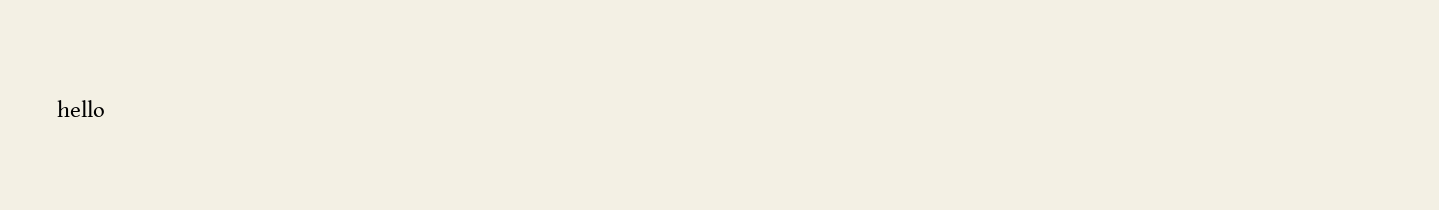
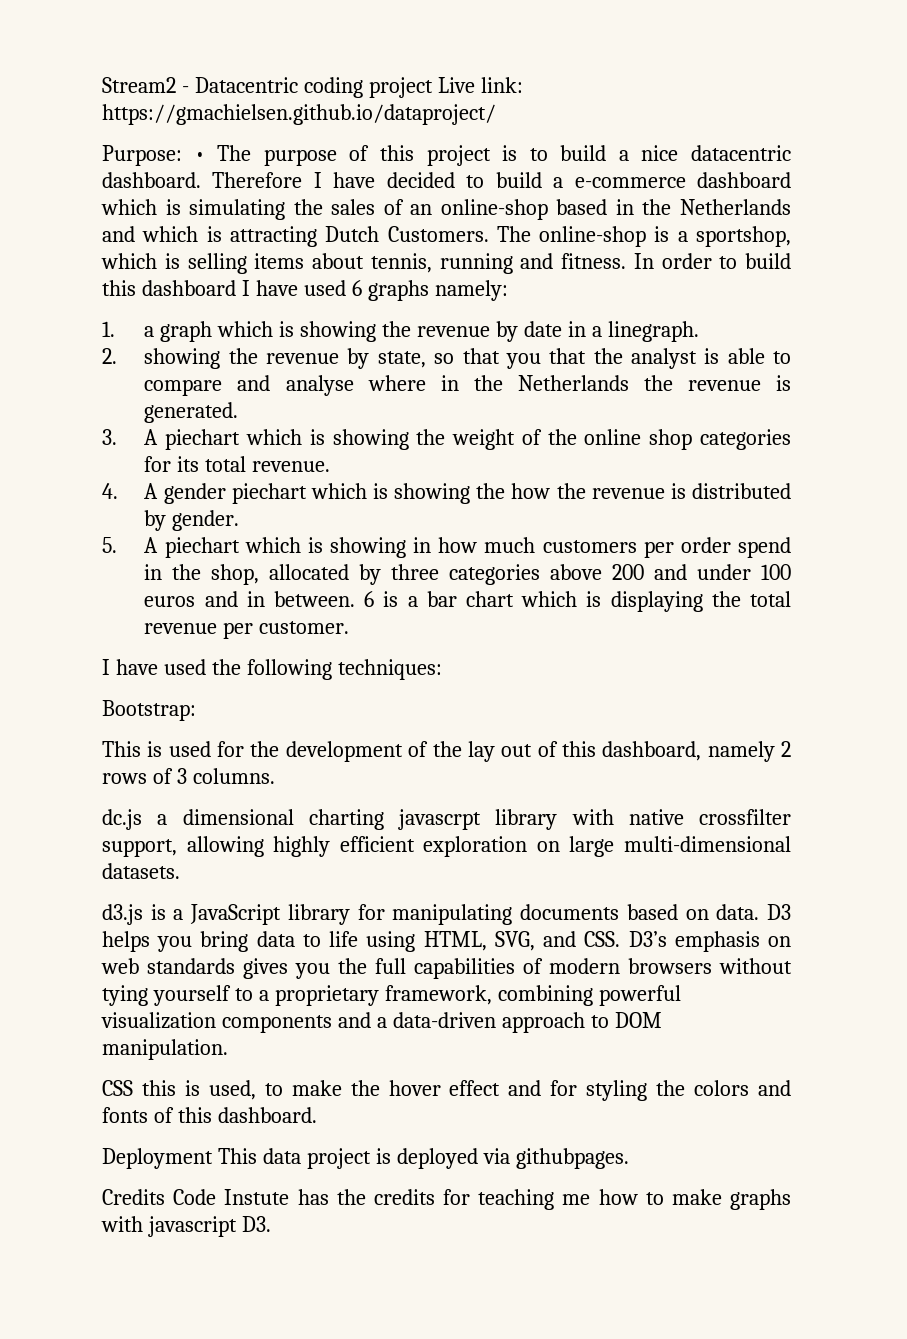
[57,100,105,117] hello -> [102,77,523,98] [102,104,496,125] [102,145,791,166] [102,172,792,188] [101,199,791,220] [102,226,791,247] [101,253,791,274] [102,280,508,301] [102,321,699,342] [102,348,792,369] [144,375,791,396] [144,402,239,423] [102,429,791,450] [144,456,331,472] [102,483,791,504] [144,510,240,531] [102,537,791,558] [144,564,791,585] [144,591,791,612] [144,621,350,639] [102,659,442,680] [102,700,196,721] [102,741,791,762] [102,768,275,784] [102,809,791,830] [102,836,791,857] [102,863,180,879] [102,904,792,925] [102,931,792,952] [101,958,792,979] [102,985,681,1006] [101,1012,662,1033] [102,1039,228,1060] [102,1080,792,1101] [102,1107,317,1123] [102,1148,629,1169] [102,1189,791,1210] [101,1216,271,1237] Stream2 - Datacentric coding project Live link: https://gmachielsen.github.io/dataproject/ // Purpose: • The purpose of this project is to build a nice datacentric dashboard. Therefore I have decided to build a e-commerce dashboard which is simulating the sales of an online-shop based in the Netherlands and which is attracting Dutch Customers. The online-shop is a sportshop, which is selling items about tennis, running and fitness. In order to build this dashboard I have used 6 graphs namely: // 1. a graph which is showing the revenue by date in a linegraph. // 2. showing the revenue by state, so that you that the analyst is able to compare and analyse where in the Netherlands the revenue is generated. // 3. A piechart which is showing the weight of the online shop categories for its total revenue. // 4. A gender piechart which is showing the how the revenue is distributed by gender. // 5. A piechart which is showing in how much customers per order spend in the shop, allocated by three categories above 200 and under 100 euros and in between. 6 is a bar chart which is displaying the total revenue per customer. // I have used the following techniques: // Bootstrap: // This is used for the development of the lay out of this dashboard, namely 2 rows of 3 columns. // dc.js a dimensional charting javascrpt library with native crossfilter support, allowing highly efficient exploration on large multi-dimensional datasets. // d3.js is a JavaScript library for manipulating documents based on data. D3 helps you bring data to life using HTML, SVG, and CSS. D3’s emphasis on web standards gives you the full capabilities of modern browsers without tying yourself to a proprietary framework, combining powerful visualization components and a data-driven approach to DOM manipulation. // CSS this is used, to make the hover effect and for styling the colors and fonts of this dashboard. // Deployment This data project is deployed via githubpages. // Credits Code Instute has the credits for teaching me how to make graphs with javascript D3.

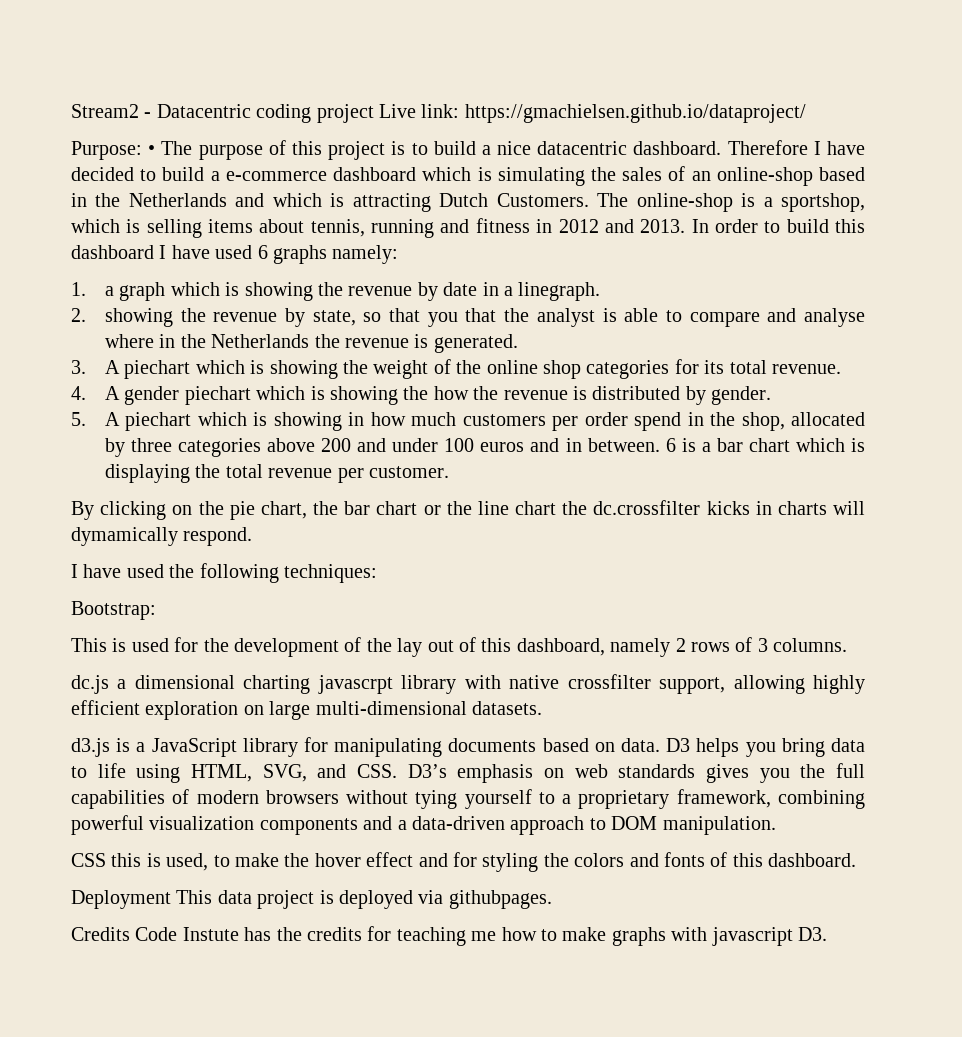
[561,253,626,269] fitness. -> [475,218,686,233] fitness in 2012 and 2013.
(350, 627) none -> [71,500,865,520] [71,527,253,546] // By clicking on the pie chart, the bar chart or the line chart the dc.crossfilter kicks in charts will dymamically respond.

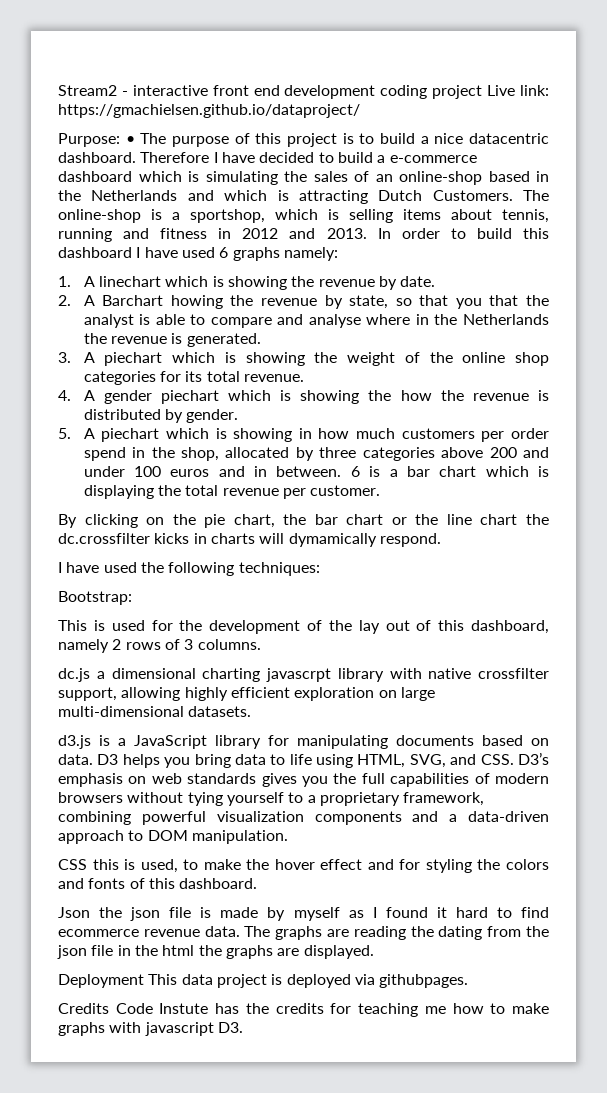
[156,104,251,118] Datacentric -> [132,85,376,99] interactive front end development
[104,282,166,301] a graph -> [83,276,161,287] A linechart
[443,282,601,301] [71,308,173,327] date in a linegraph. // 2. showing -> [400,276,436,287] [58,295,223,309] date. // 2. A Barchart howing
(857, 860) none -> [58,907,549,921] [58,926,550,940] [57,945,374,959] // Json the json file is made by myself as I found it hard to find ecommerce revenue data. The graphs are reading the dating from the json file in the html the graphs are displayed.

